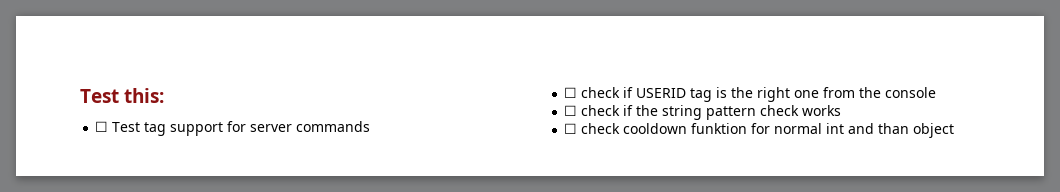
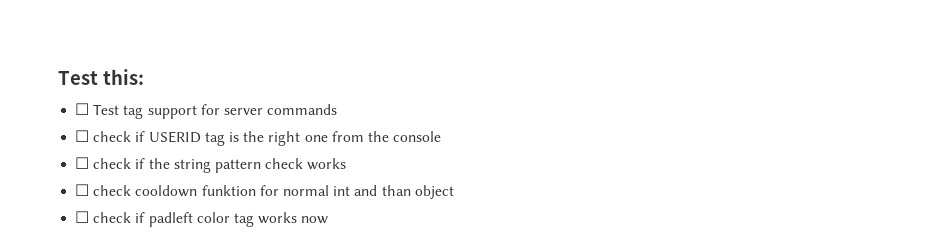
(955, 130) none -> [75,211,329,227] // ☐ check if padleft color tag works now

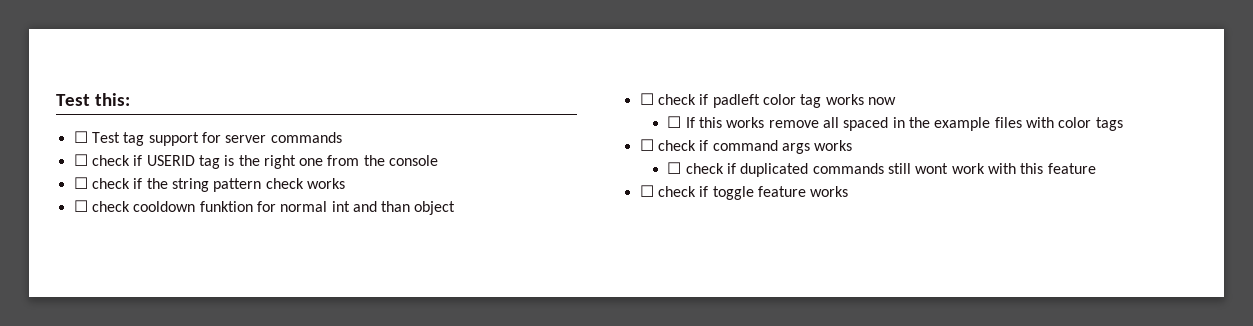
(329, 220) none -> [667,116,1123,131] [639,139,853,154] [667,162,1096,177] [639,185,849,200] // ☐ If this works remove all spaced in the example files with color tags // ☐ check if command args works // ☐ check if duplicated commands still wont work with this feature // ☐ check if toggle feature works

